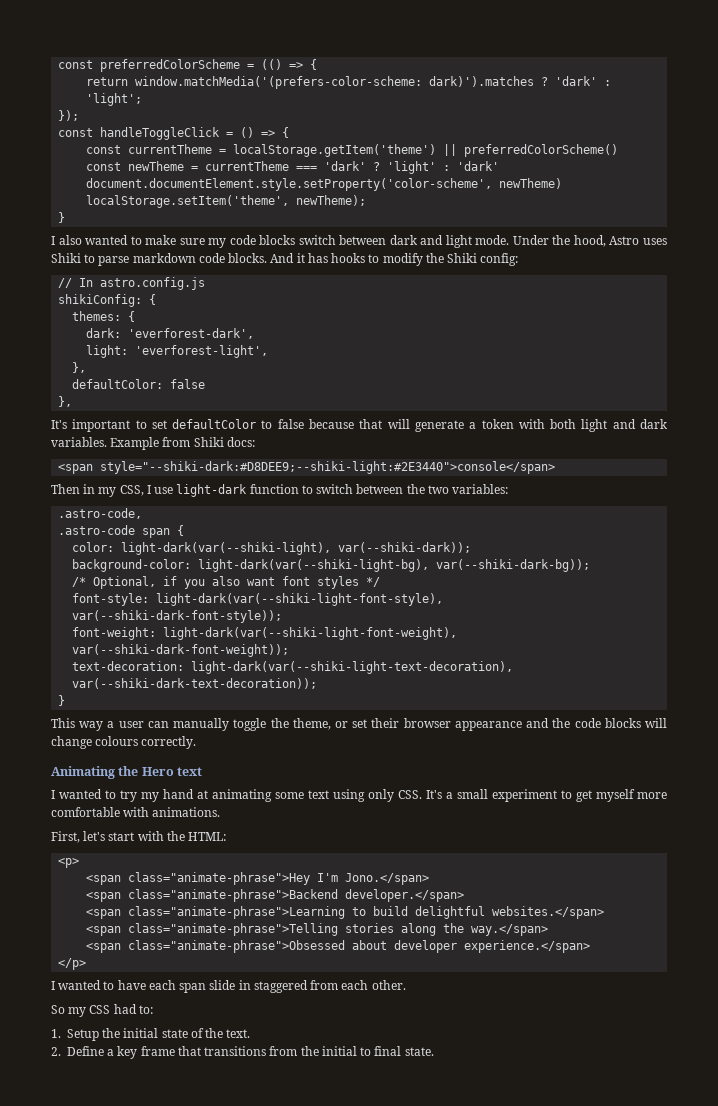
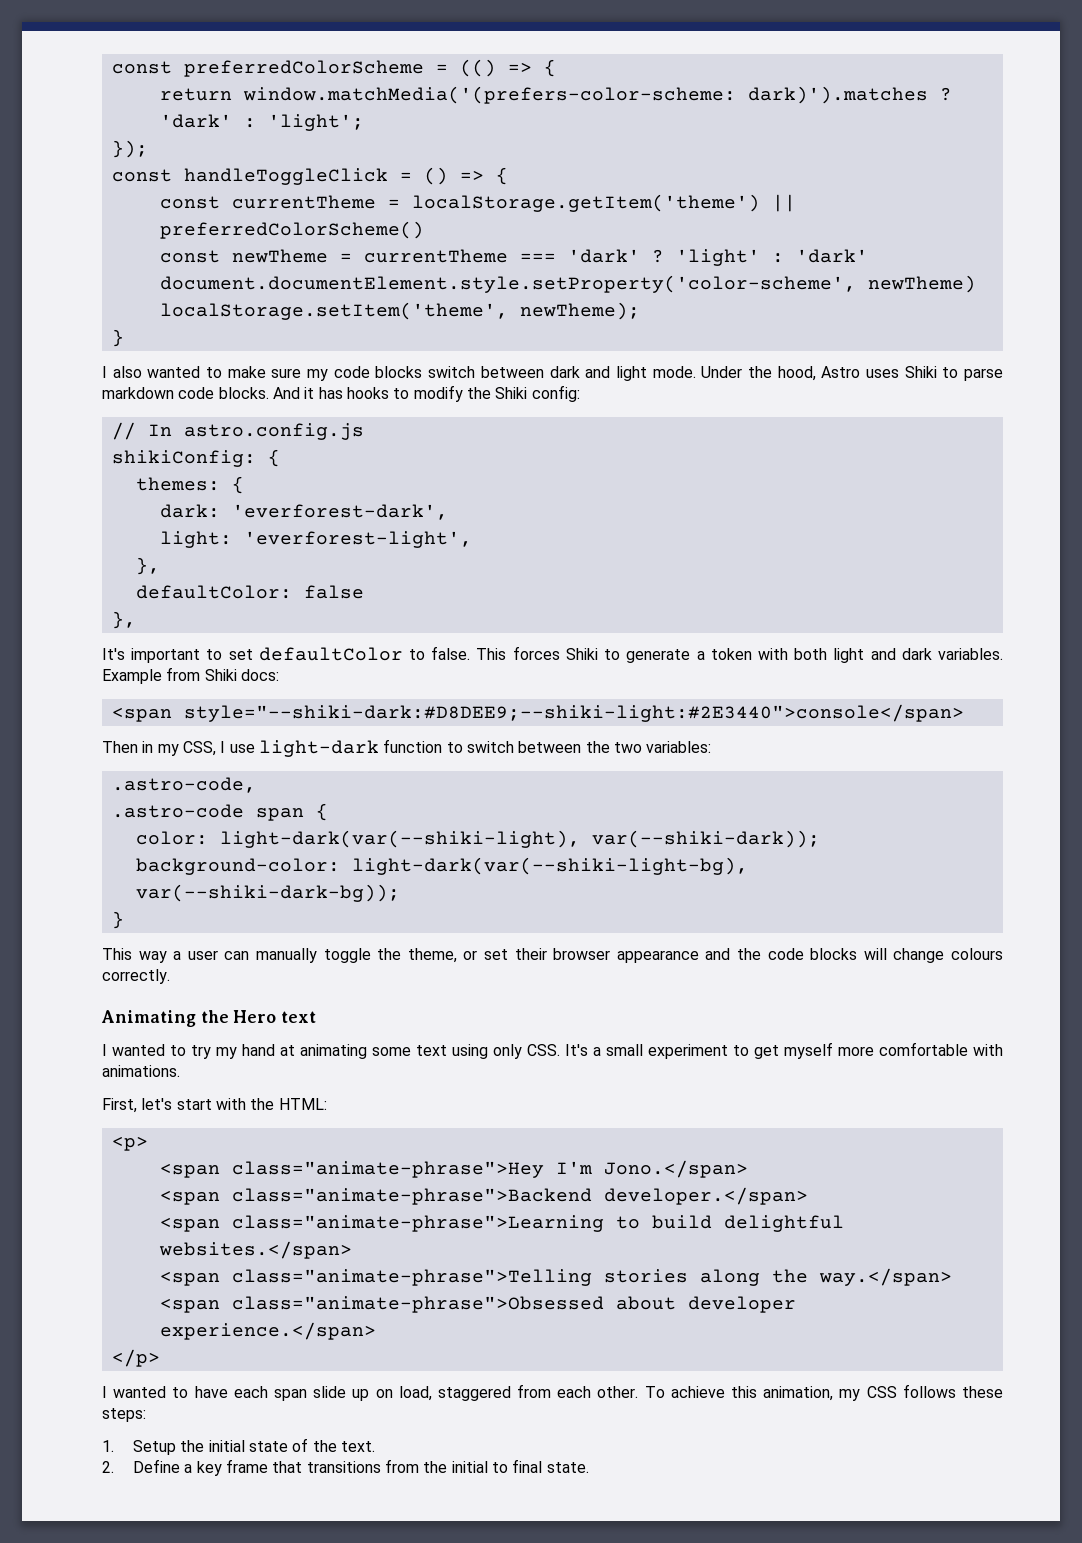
[277,419,410,429] false because that will -> [431,646,621,660] false. This forces Shiki to
[72,576,381,589] [72,593,444,606] [72,610,283,623] [72,627,458,640] [72,644,290,657] [72,661,514,674] [72,678,318,689] // /* Optional, if you also want font styles */ // font-style: light-dark(var(--shiki-light-font-style), var(--shiki-dark-font-style)); // font-weight: light-dark(var(--shiki-light-font-weight), var(--shiki-dark-font-weight)); // text-decoration: light-dark(var(--shiki-light-text-decoration), var(--shiki-dark-text-decoration)); -> (400, 893) none
[238,980,251,990] in -> [352,1386,432,1401] up on load,
[51,1004,153,1017] // So my CSS had to: -> [644,1384,1003,1401] [102,1408,146,1422] To achieve this animation, my CSS follows these steps:

